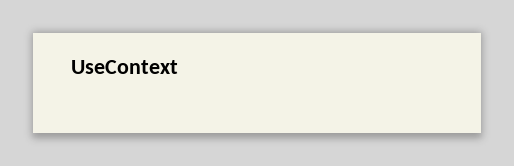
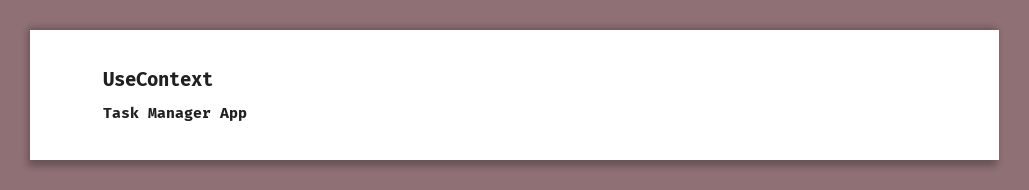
(178, 67) none -> [103,106,247,121] // Task Manager App

